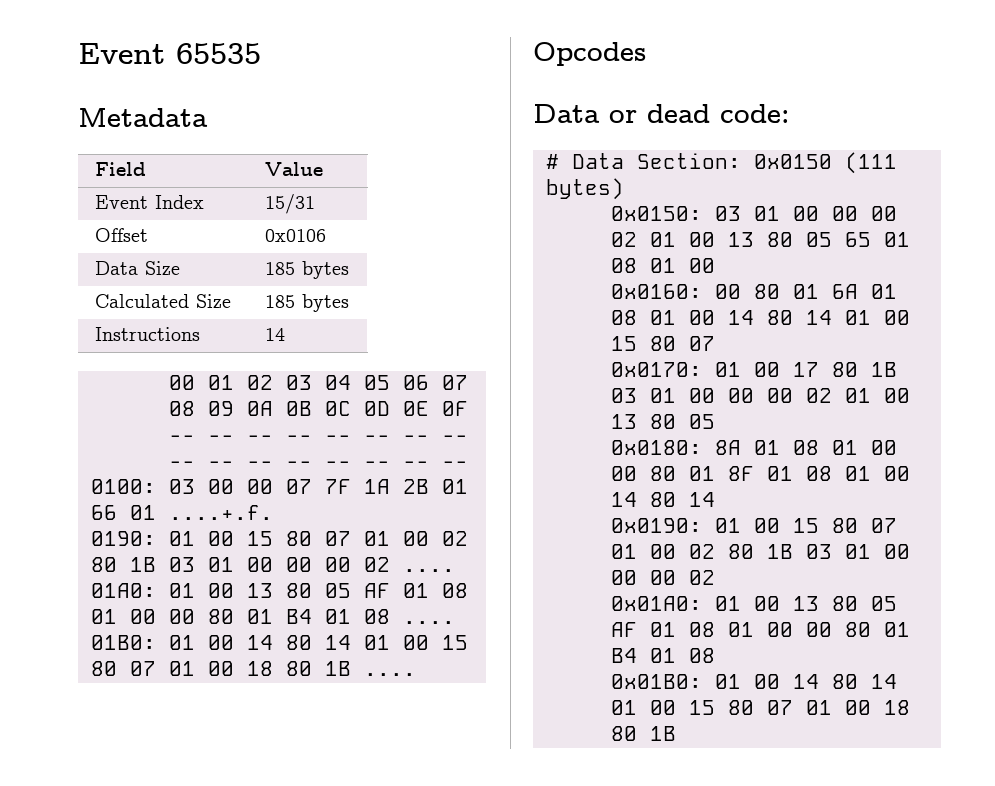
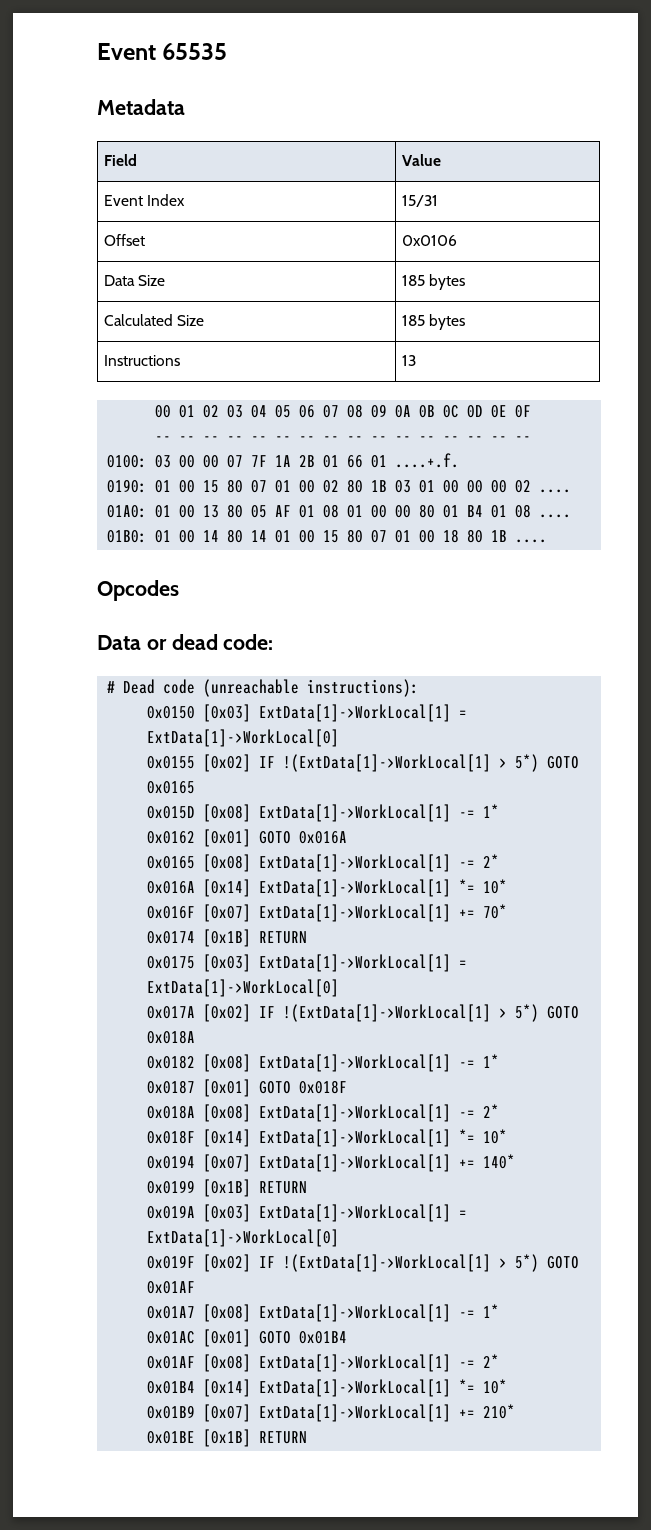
[264,328,285,341] 14 -> [402,355,417,366] 13
[571,152,897,174] [545,178,624,200] [610,206,897,221] [610,232,910,247] [610,258,715,273] [610,284,897,299] [610,310,910,325] [610,336,715,351] [610,362,897,377] [610,388,910,403] [610,414,715,429] [610,440,897,455] [610,466,910,481] [610,492,715,507] [610,518,897,533] [610,544,910,559] [610,570,715,585] [610,596,897,611] [610,622,910,637] [610,648,715,663] [610,674,897,689] [610,700,910,715] [610,726,676,741] Data Section: 0x0150 (111 bytes) // 0x0150: 03 01 00 00 00 02 01 00 13 80 05 65 01 08 01 00 // 0x0160: 00 80 01 6A 01 08 01 00 14 80 14 01 00 15 80 07 // 0x0170: 01 00 17 80 1B 03 01 00 00 00 02 01 00 13 80 05 // 0x0180: 8A 01 08 01 00 00 80 01 8F 01 08 01 00 14 80 14 // 0x0190: 01 00 15 80 07 01 00 02 80 1B 03 01 00 00 00 02 // 0x01A0: 01 00 13 80 05 AF 01 08 01 00 00 80 01 B4 01 08 // 0x01B0: 01 00 14 80 14 01 00 15 80 07 01 00 18 80 1B -> [123,679,420,697] [147,704,468,722] [147,729,340,747] [147,754,580,772] [147,781,196,794] [147,804,500,822] [147,829,348,847] [147,854,500,872] [147,879,508,897] [147,904,508,922] [147,929,308,947] [147,954,468,972] [147,979,340,997] [147,1004,580,1022] [147,1030,196,1044] [147,1054,500,1072] [147,1079,348,1097] [147,1104,500,1122] [147,1129,508,1147] [147,1154,516,1172] [147,1179,308,1197] [147,1204,468,1222] [147,1229,340,1247] [147,1254,580,1272] [147,1281,196,1294] [147,1304,500,1322] [147,1329,348,1347] [147,1354,500,1372] [147,1379,508,1397] [147,1404,516,1422] [147,1429,308,1447] Dead code (unreachable instructions): // 0x0150 [0x03] ExtData[1]->WorkLocal[1] = ExtData[1]->WorkLocal[0] // 0x0155 [0x02] IF !(ExtData[1]->WorkLocal[1] > 5*) GOTO 0x0165 // 0x015D [0x08] ExtData[1]->WorkLocal[1] -= 1* // 0x0162 [0x01] GOTO 0x016A // 0x0165 [0x08] ExtData[1]->WorkLocal[1] -= 2* // 0x016A [0x14] ExtData[1]->WorkLocal[1] *= 10* // 0x016F [0x07] ExtData[1]->WorkLocal[1] += 70* // 0x0174 [0x1B] RETURN // 0x0175 [0x03] ExtData[1]->WorkLocal[1] = ExtData[1]->WorkLocal[0] // 0x017A [0x02] IF !(ExtData[1]->WorkLocal[1] > 5*) GOTO 0x018A // 0x0182 [0x08] ExtData[1]->WorkLocal[1] -= 1* // 0x0187 [0x01] GOTO 0x018F // 0x018A [0x08] ExtData[1]->WorkLocal[1] -= 2* // 0x018F [0x14] ExtData[1]->WorkLocal[1] *= 10* // 0x0194 [0x07] ExtData[1]->WorkLocal[1] += 140* // 0x0199 [0x1B] RETURN // 0x019A [0x03] ExtData[1]->WorkLocal[1] = ExtData[1]->WorkLocal[0] // 0x019F [0x02] IF !(ExtData[1]->WorkLocal[1] > 5*) GOTO 0x01AF // 0x01A7 [0x08] ExtData[1]->WorkLocal[1] -= 1* // 0x01AC [0x01] GOTO 0x01B4 // 0x01AF [0x08] ExtData[1]->WorkLocal[1] -= 2* // 0x01B4 [0x14] ExtData[1]->WorkLocal[1] *= 10* // 0x01B9 [0x07] ExtData[1]->WorkLocal[1] += 210* // 0x01BE [0x1B] RETURN

